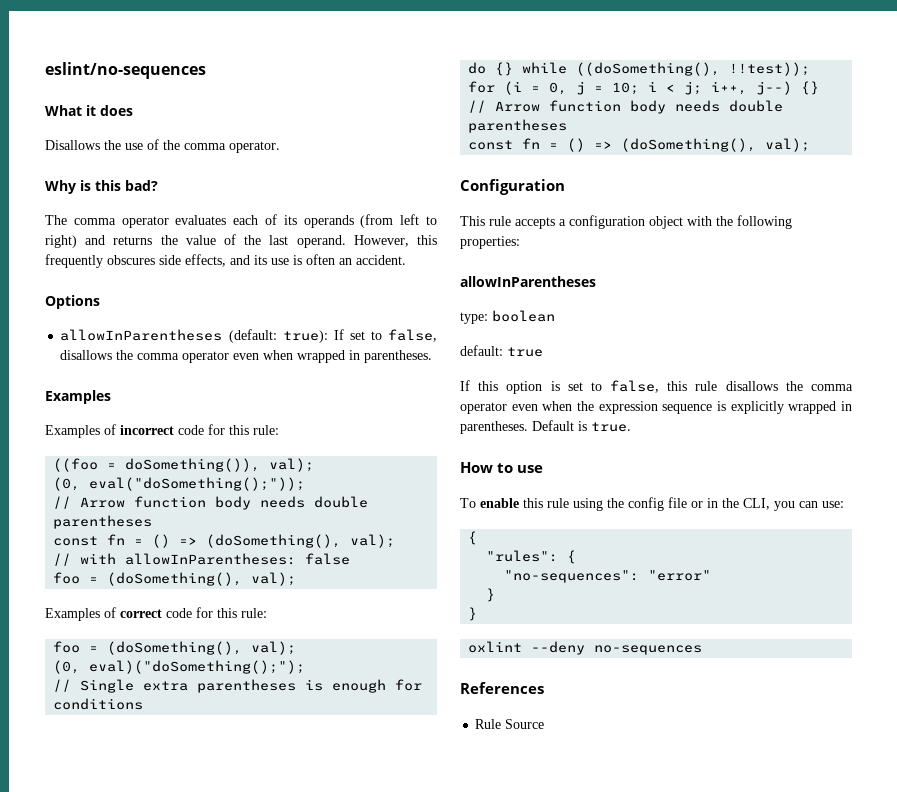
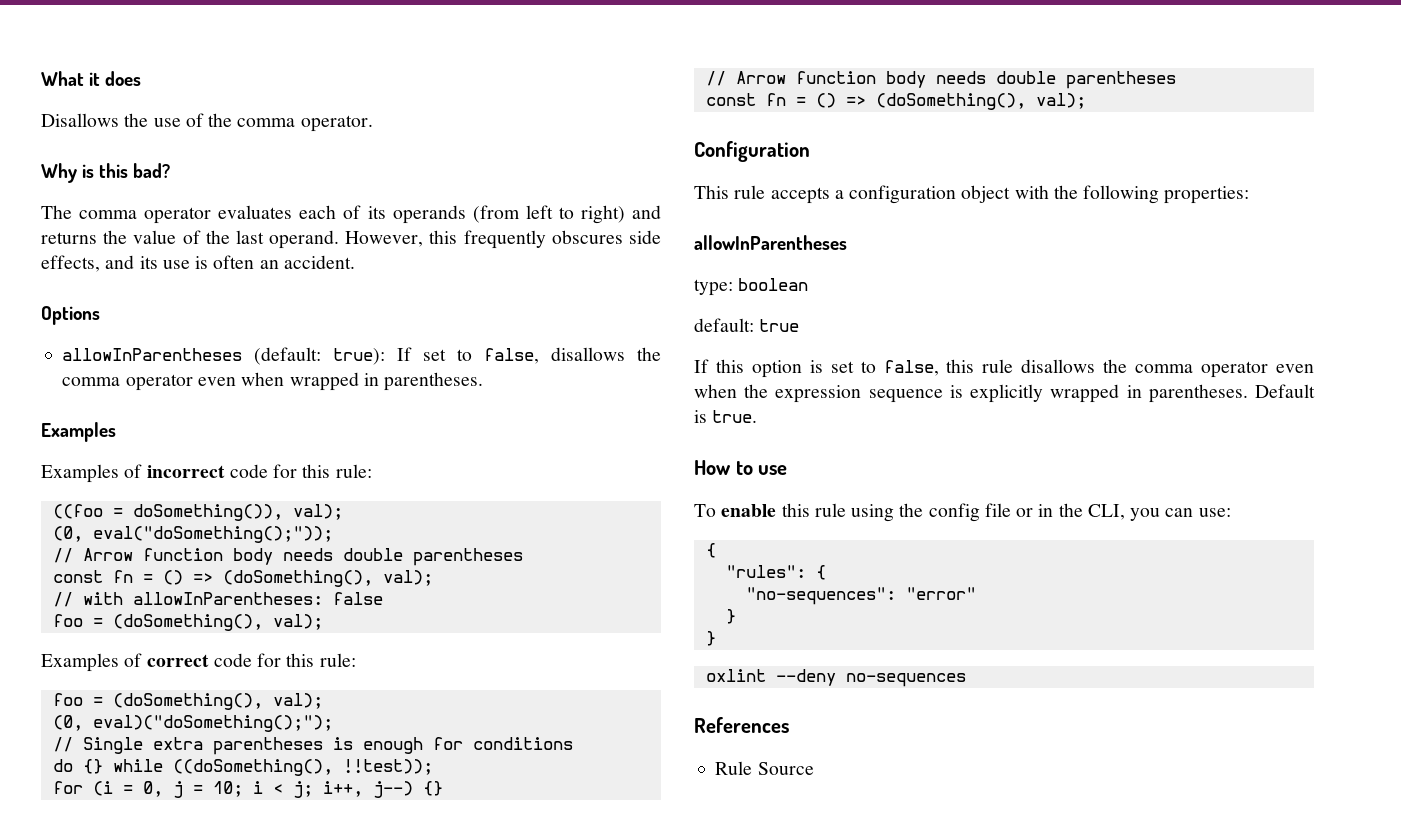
[45,62,206,79] eslint/no-sequences // -> (41, 78) none

